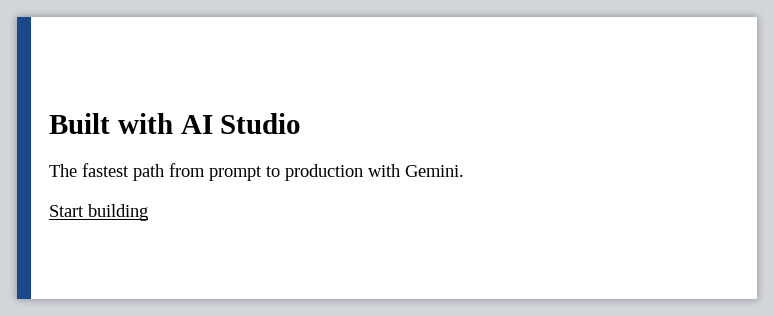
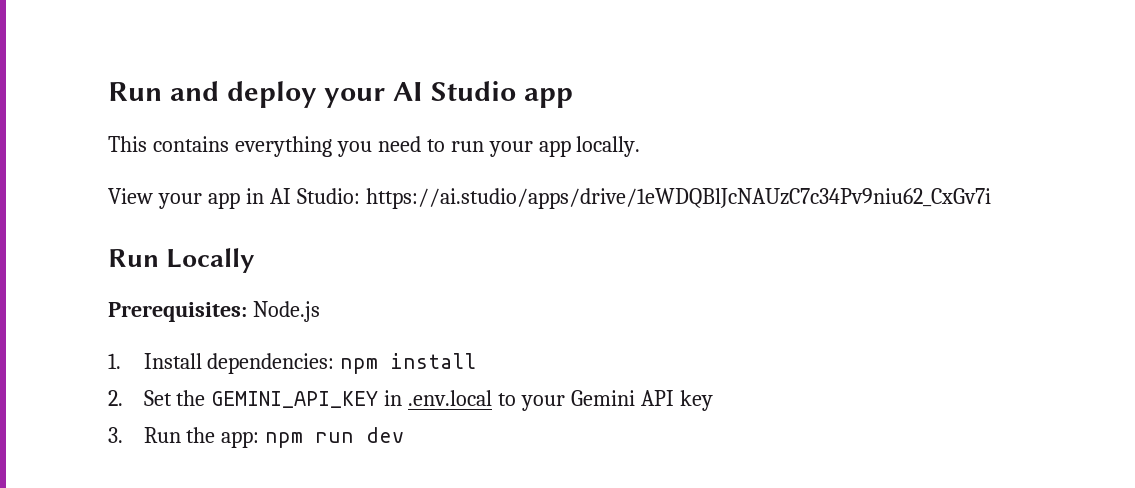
[49,113,302,134] [49,163,464,181] [49,204,148,221] Built with AI Studio // The fastest path from prompt to production with Gemini. // Start building -> [108,81,573,108] [108,136,641,157] [108,188,991,209] [108,248,256,273] [108,301,320,322] [108,353,477,374] [108,390,713,411] [108,427,405,448] Run and deploy your AI Studio app // This contains everything you need to run your app locally. // View your app in AI Studio: https://ai.studio/apps/drive/1eWDQBlJcNAUzC7c34Pv9niu62_CxGv7i // Run Locally // Prerequisites: Node.js // 1. Install dependencies: npm install // 2. Set the GEMINI_API_KEY in .env.local to your Gemini API key // 3. Run the app: npm run dev

